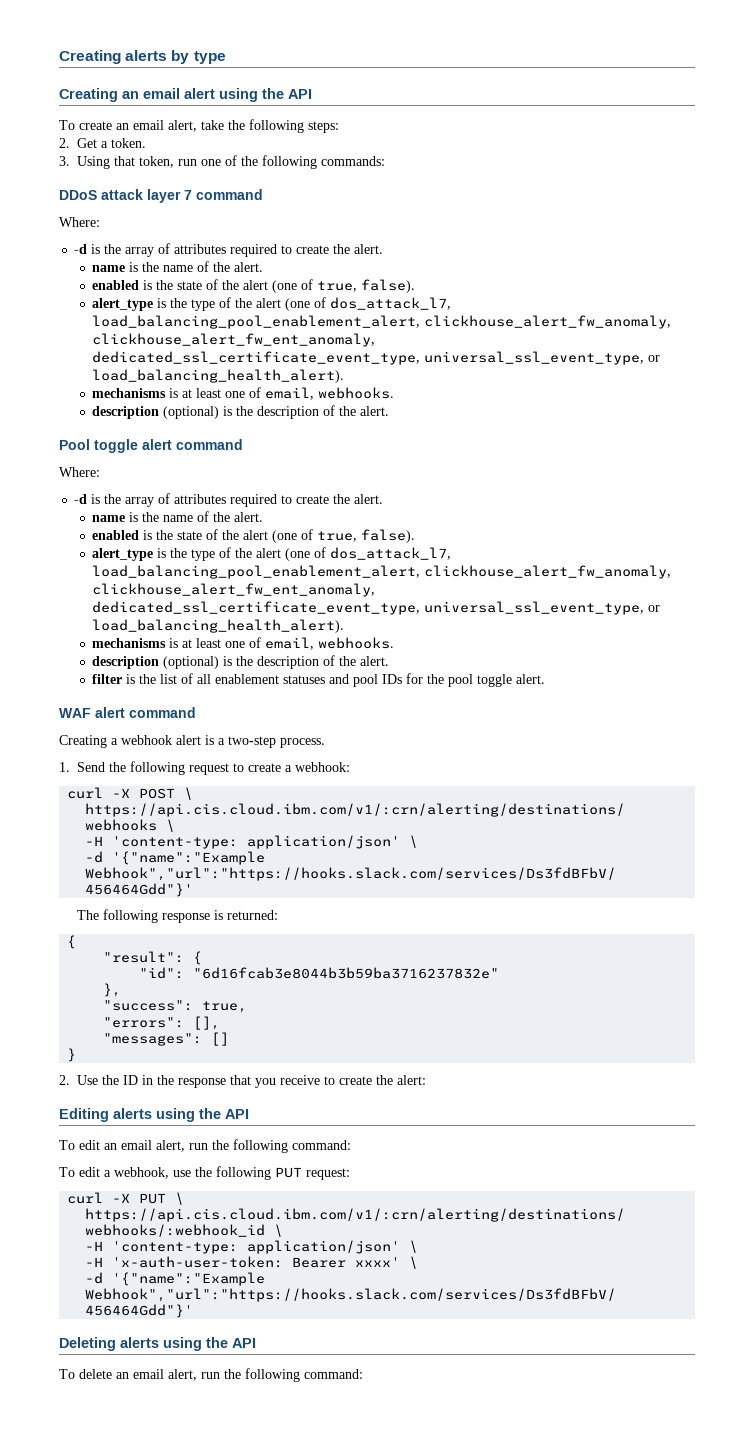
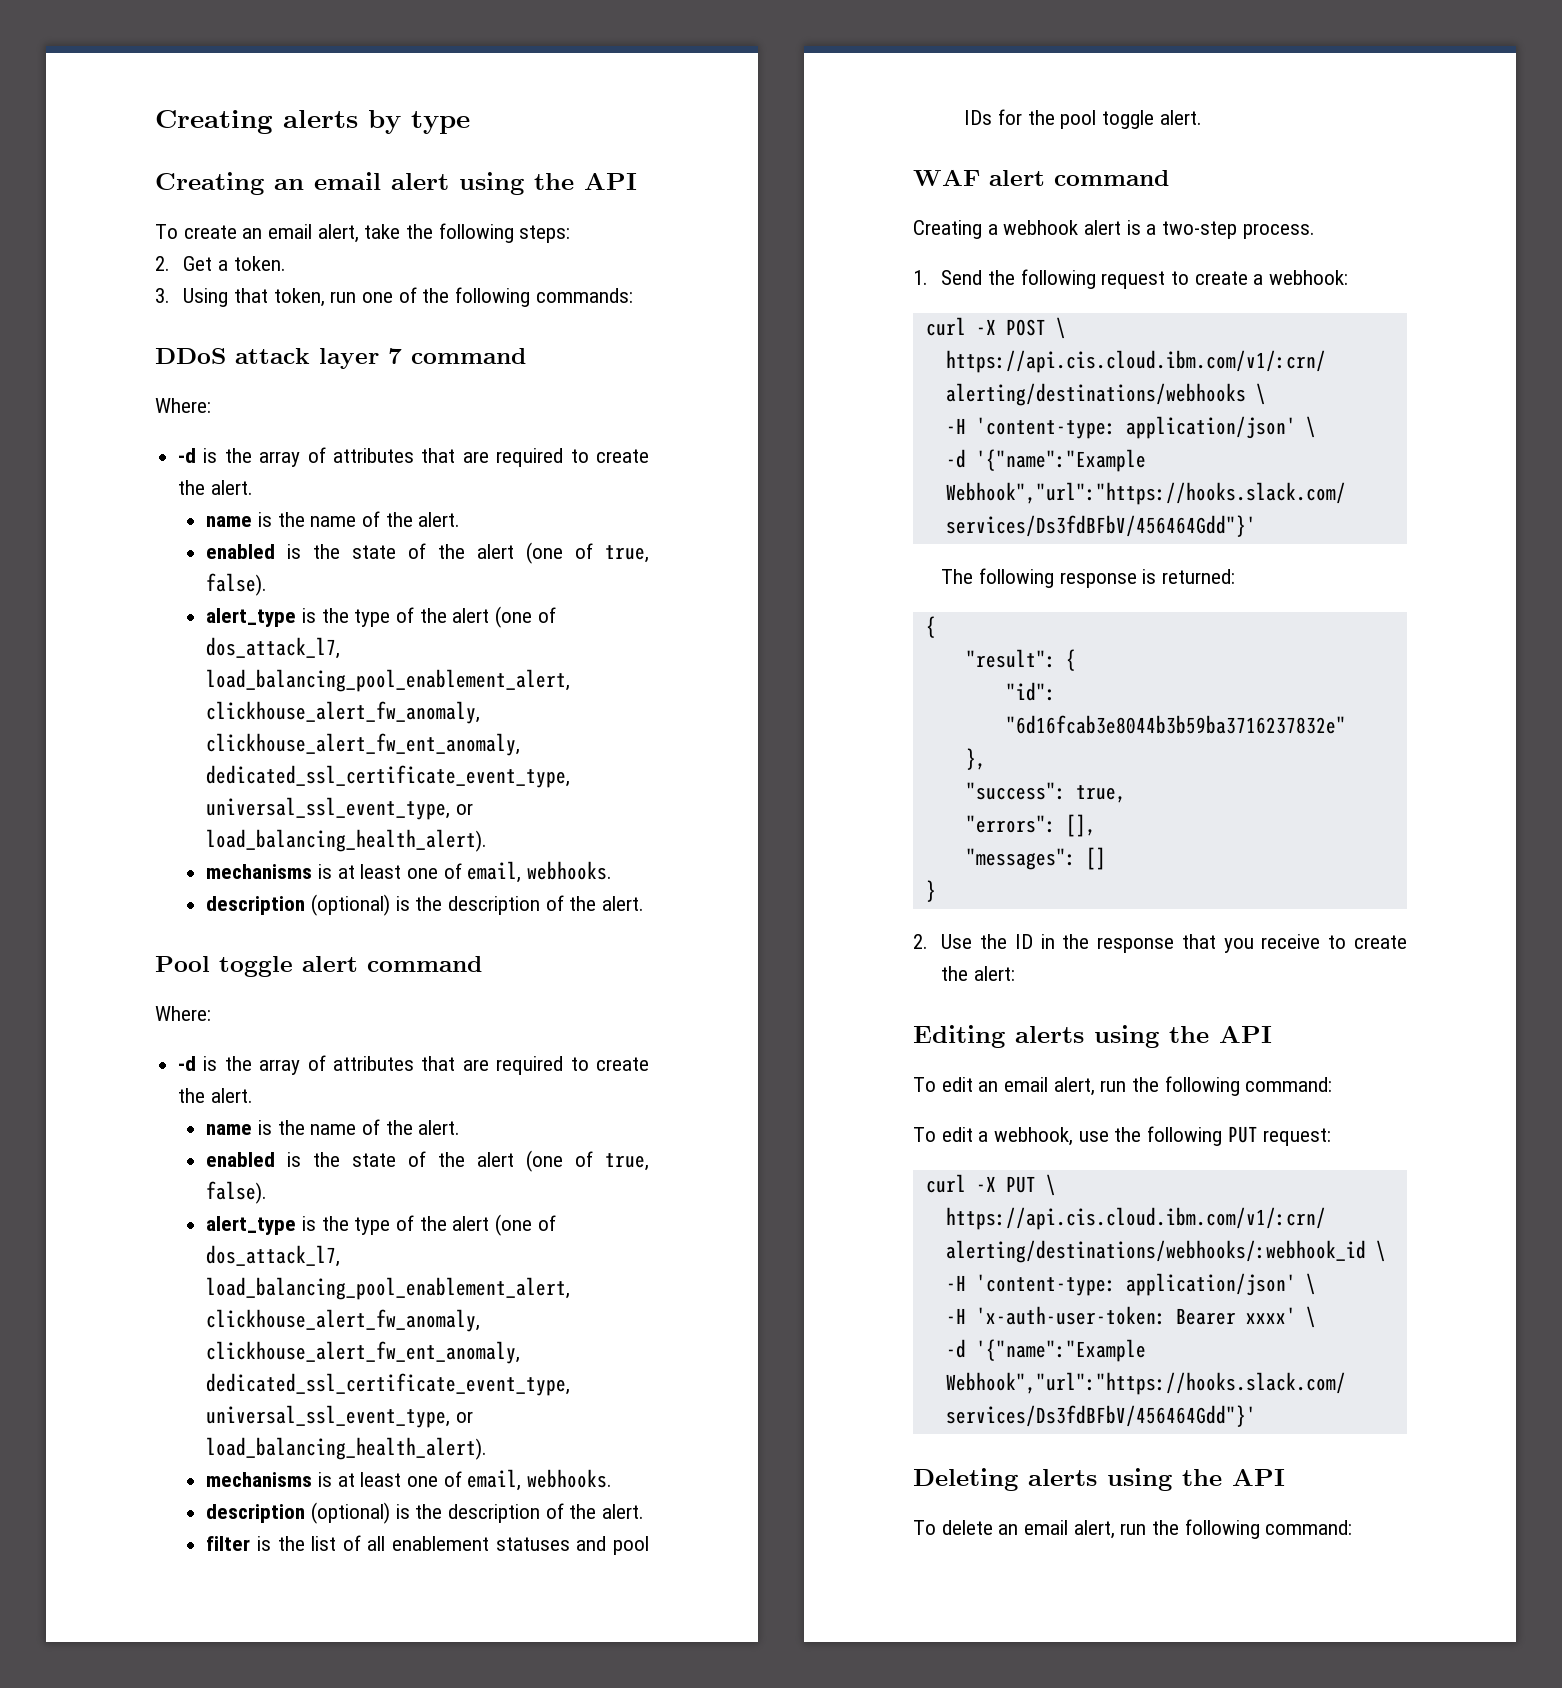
(227, 249) none -> [421,448,489,463] that are
(227, 499) none -> [421,1056,489,1071] that are

